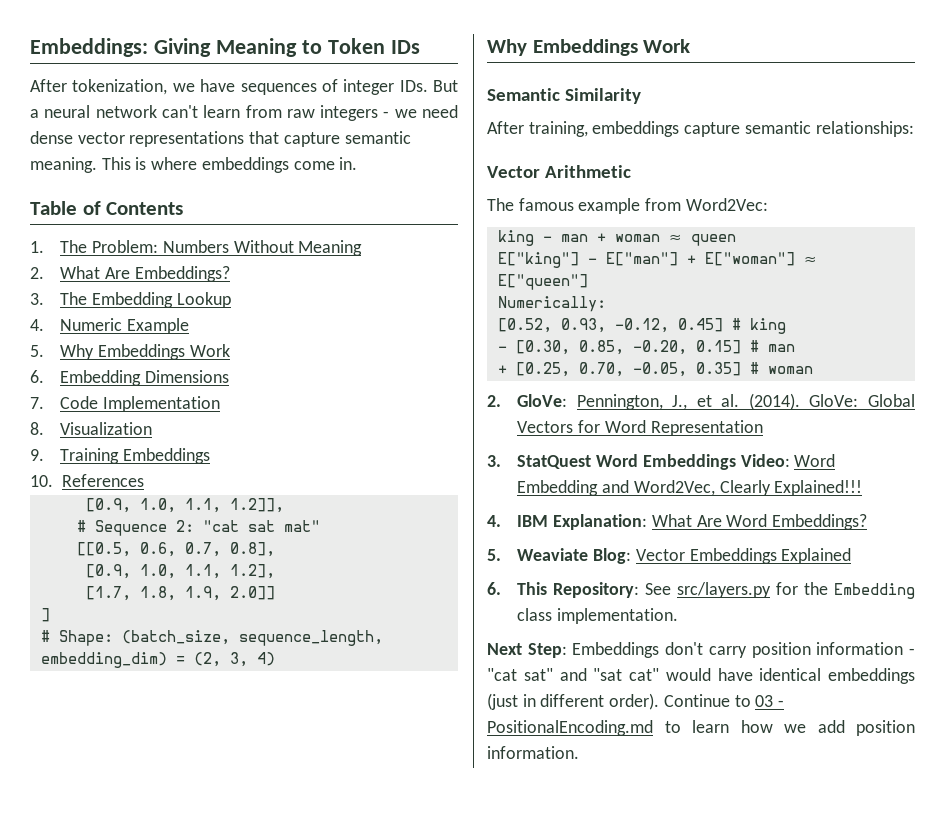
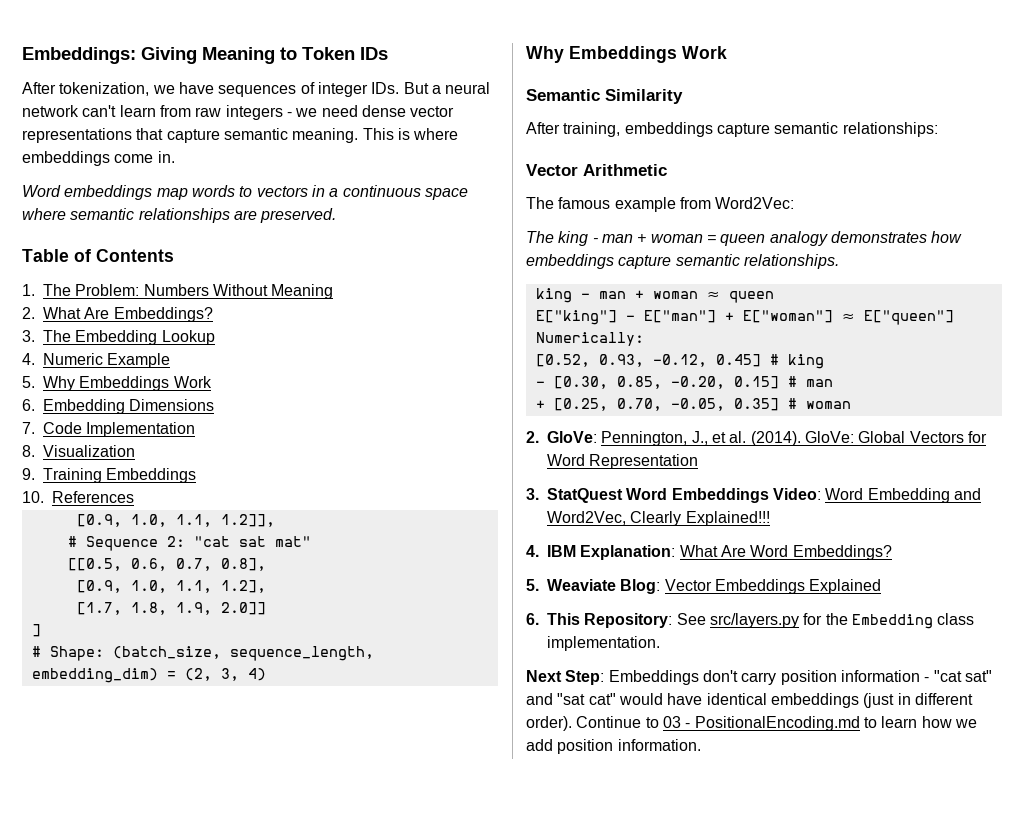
(358, 163) none -> [22,185,468,200] [22,208,337,223] // Word embeddings map words to vectors in a continuous space where semantic relationships are preserved.
(768, 204) none -> [526,231,963,246] [526,254,839,269] // The king - man + woman = queen analogy demonstrates how embeddings capture semantic relationships.

